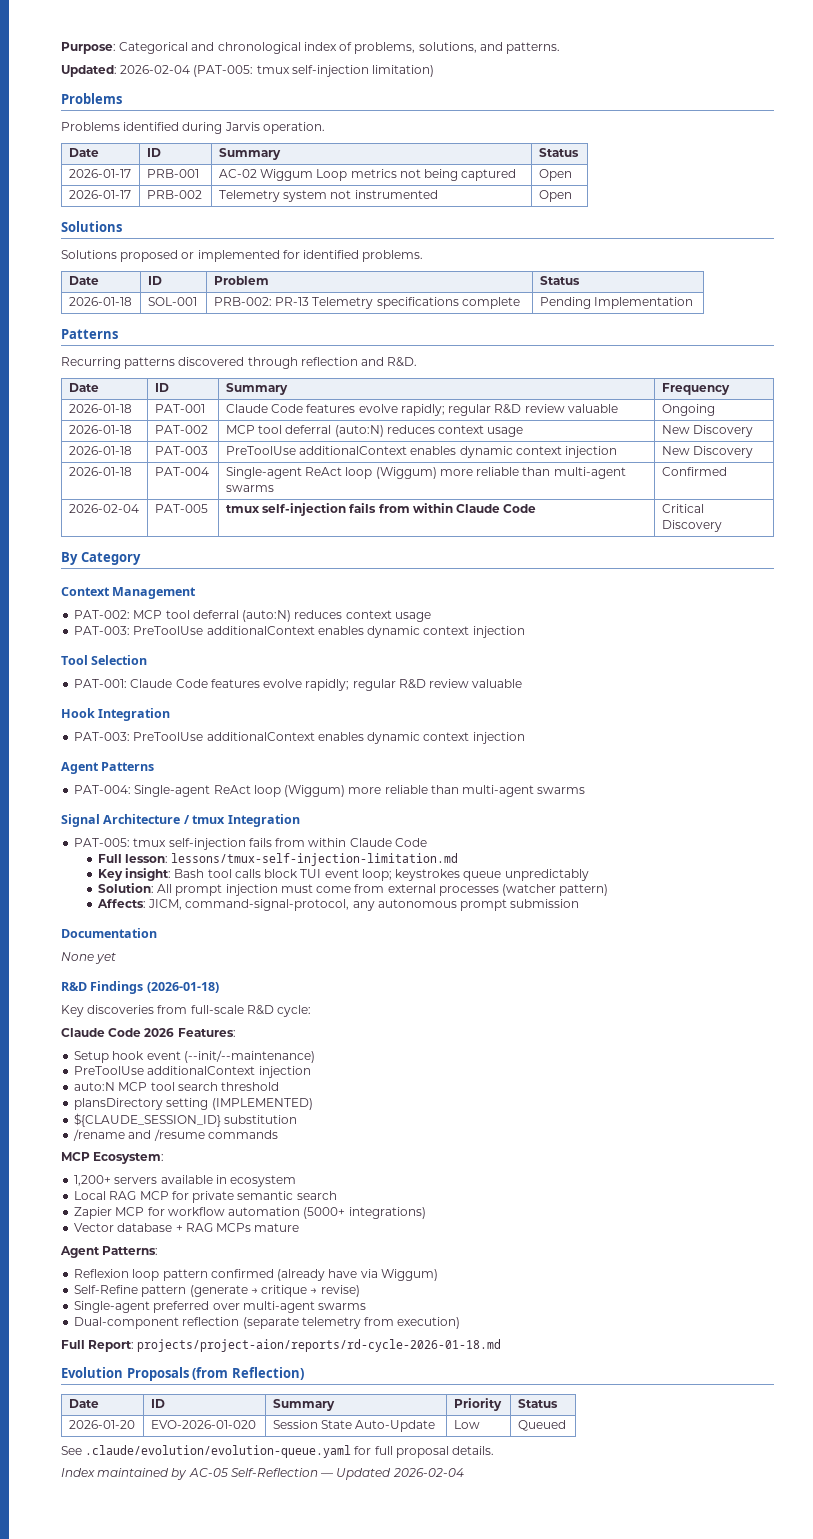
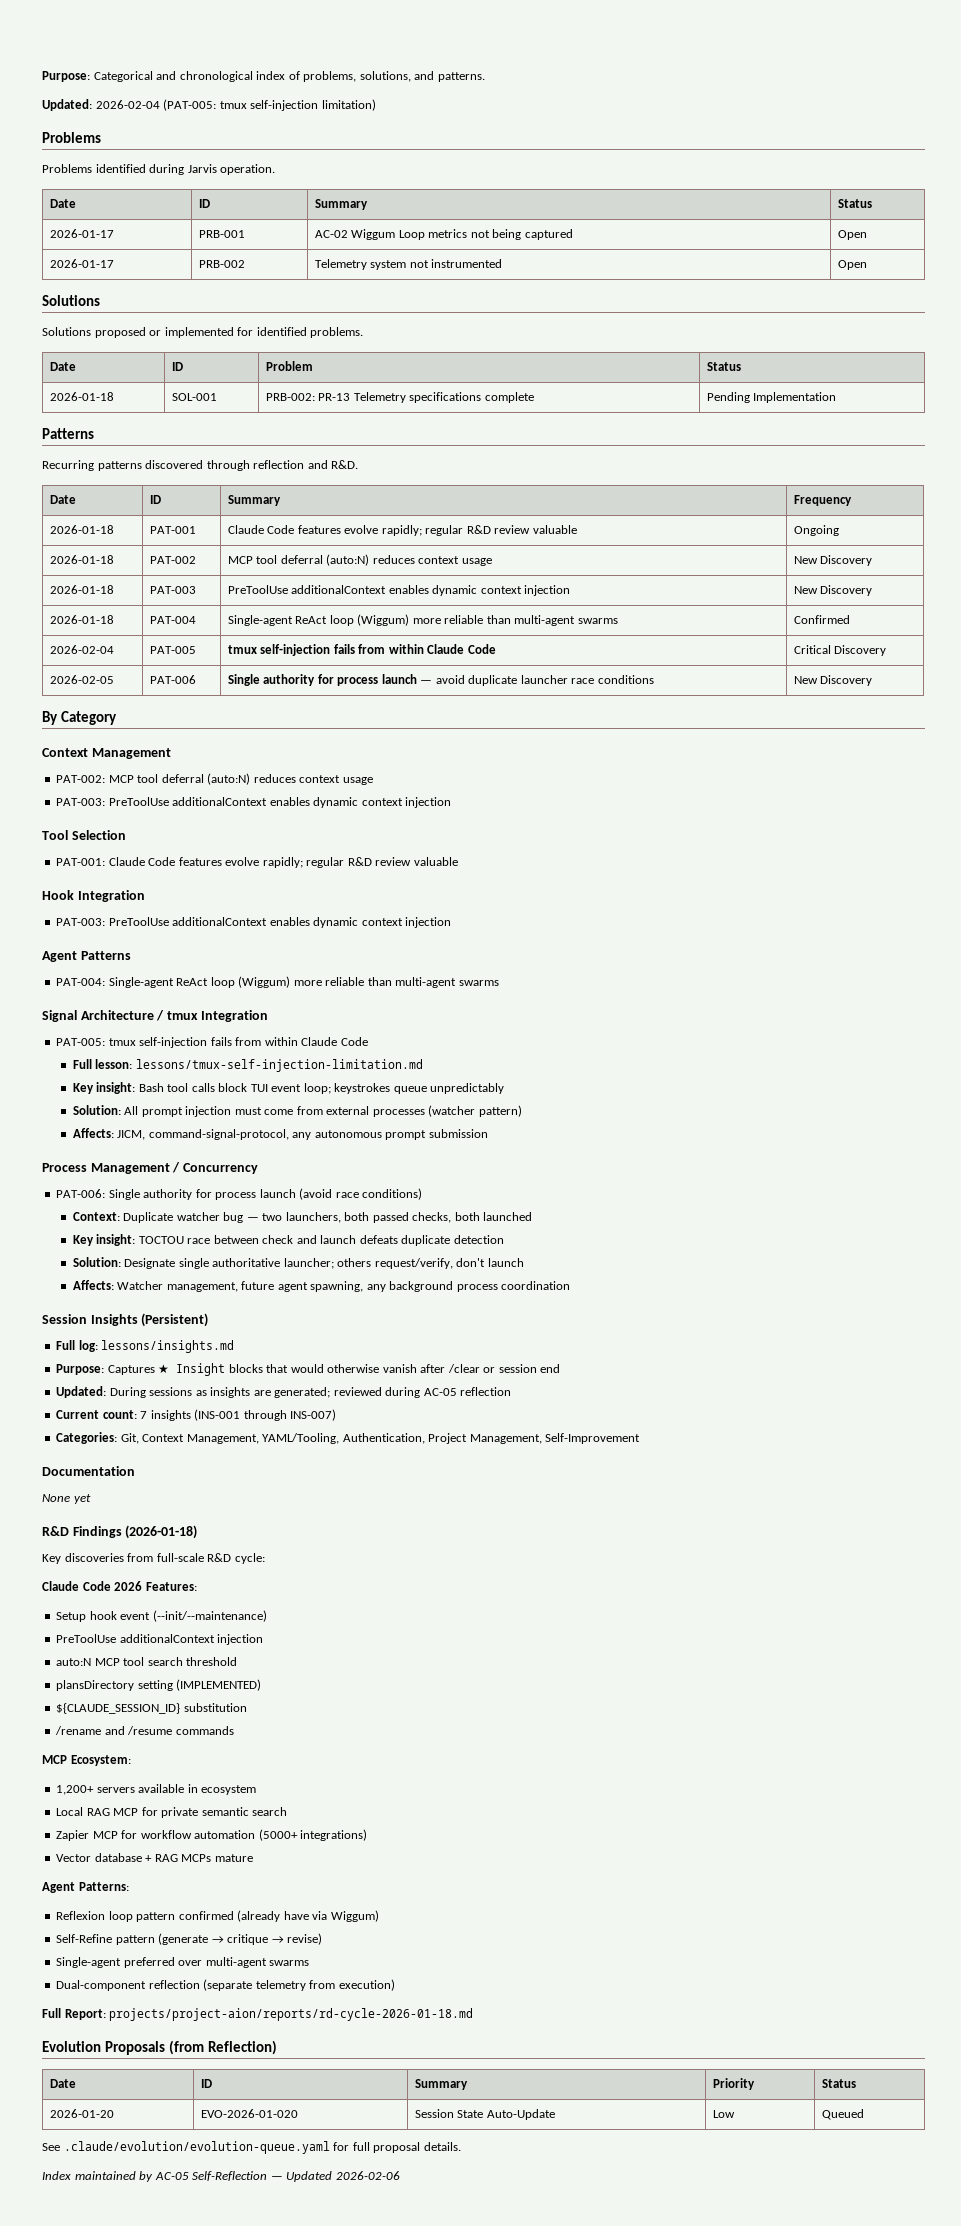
(722, 526) none -> [49,675,114,684] [149,675,196,684] [227,674,654,686] [793,675,873,686] // 2026-02-05 | PAT-006 | Single authority for process launch — avoid duplicate launcher race conditions | New Discovery
(580, 903) none -> [42,1162,258,1174] [56,1188,423,1200] [72,1212,533,1223] [72,1234,504,1246] [72,1257,524,1269] [72,1280,571,1292] [42,1313,209,1327] [56,1340,235,1353] [56,1363,561,1376] [56,1386,512,1398] [56,1409,337,1421] [56,1432,641,1444] // Process Management / Concurrency // PAT-006: Single authority for process launch (avoid race conditions) // Context: Duplicate watcher bug — two launchers, both passed checks, both launched // Key insight: TOCTOU race between check and launch defeats duplicate detection // Solution: Designate single authoritative launcher; others request/verify, don't launch // Affects: Watcher management, future agent spawning, any background process coordination // Session Insights (Persistent) // Full log: lessons/insights.md // Purpose: Captures ★ Insight blocks that would otherwise vanish after /clear or session end // Updated: During sessions as insights are generated; reviewed during AC-05 reflection // Current count: 7 insights (INS-001 through INS-007) // Categories: Git, Context Management, YAML/Tooling, Authentication, Project Management, Self-Improvement
[392,1468,464,1477] 2026-02-04 -> [335,2171,400,2180] 2026-02-06

